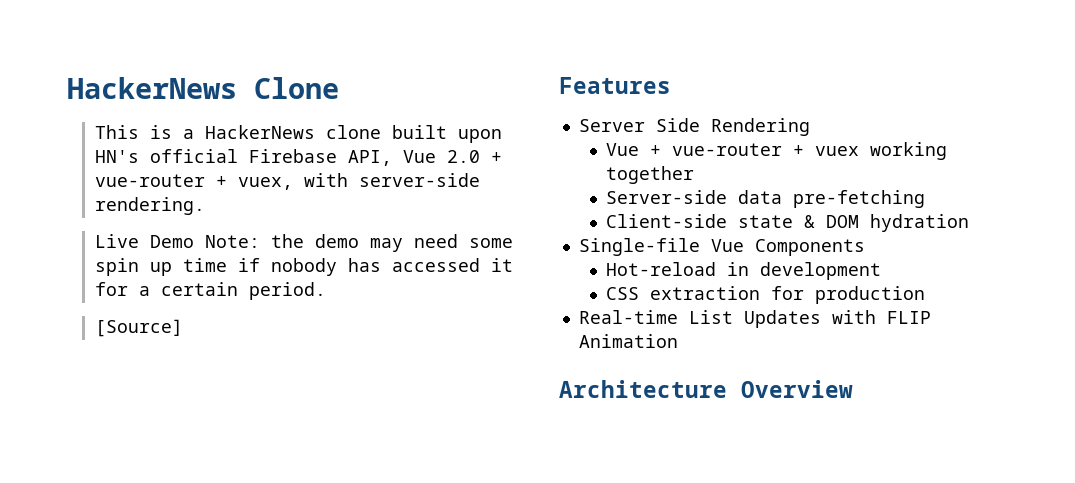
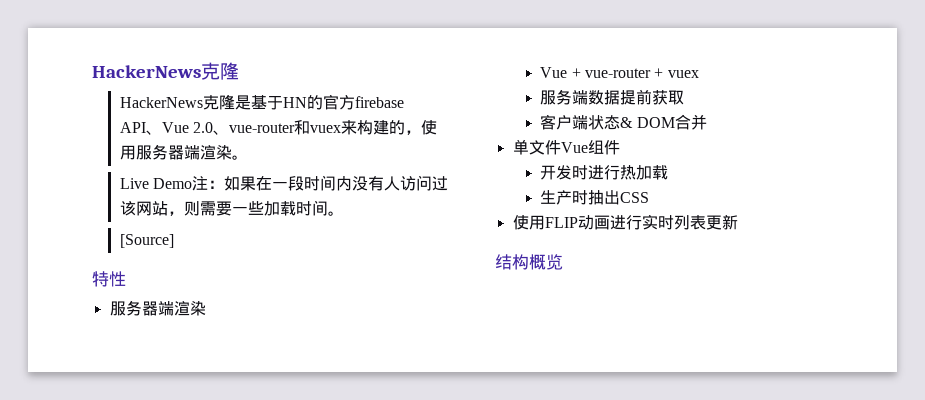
[67,77,339,99] [94,125,502,143] [94,149,502,166] [94,173,480,190] [94,197,205,215] [94,234,513,252] [94,258,513,276] [94,282,326,300] [94,319,183,337] [559,77,671,94] [578,118,810,136] HackerNews Clone // This is a HackerNews clone built upon HN's official Firebase API, Vue 2.0 + vue-router + vuex, with server-side rendering. // Live Demo Note: the demo may need some spin up time if nobody has accessed it for a certain period. // [Source] // Features // Server Side Rendering -> [92,62,239,80] [119,94,404,110] [119,120,437,135] [119,144,248,160] [119,175,448,191] [119,200,344,216] [119,234,174,248] [92,271,126,287] [109,300,206,316] HackerNews克隆 // HackerNews克隆是基于HN的官方firebase API、Vue 2.0、vue-router和vuex来构建的，使用服务器端渲染。 // Live Demo注：如果在一段时间内没有人访问过该网站，则需要一些加载时间。 // [Source] // 特性 // 服务器端渲染
[870,142,948,160] [606,166,695,184] [606,190,926,208] [606,214,970,232] [578,238,865,256] [606,262,882,280] [606,286,926,304] [578,310,931,328] [578,334,678,348] [559,380,853,398] working together // Server-side data pre-fetching // Client-side state & DOM hydration // Single-file Vue Components // Hot-reload in development // CSS extraction for production // Real-time List Updates with FLIP Animation // Architecture Overview -> [540,89,685,105] [540,114,707,130] [512,139,620,155] [540,165,669,180] [540,190,650,205] [512,214,738,230] [495,254,563,270] // 服务端数据提前获取 // 客户端状态& DOM合并 // 单文件Vue组件 // 开发时进行热加载 // 生产时抽出CSS // 使用FLIP动画进行实时列表更新 // 结构概览

